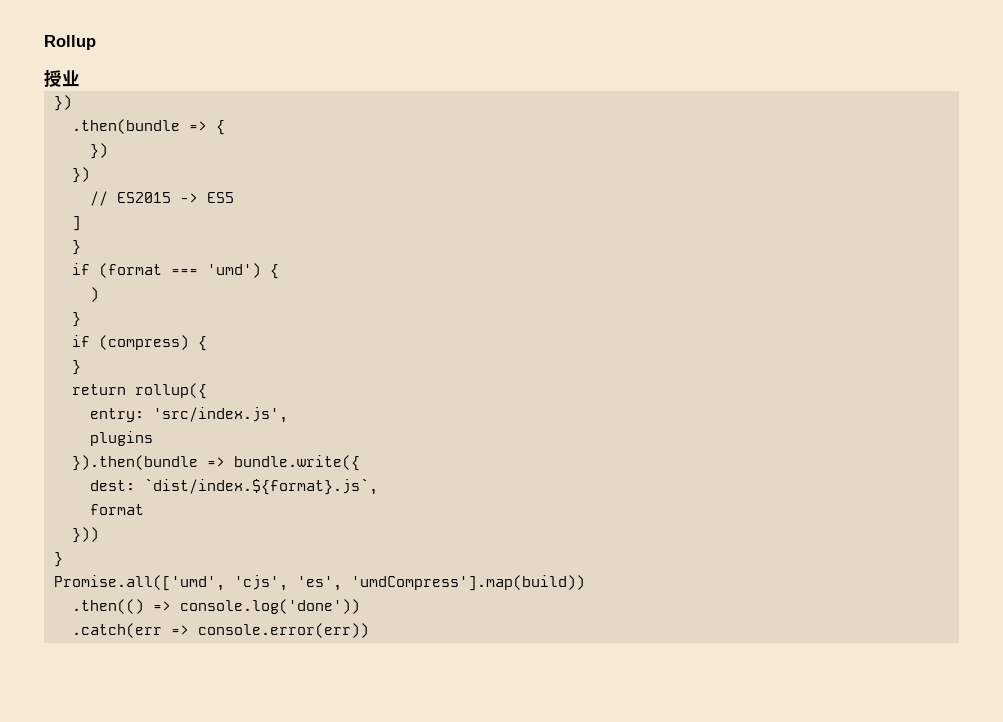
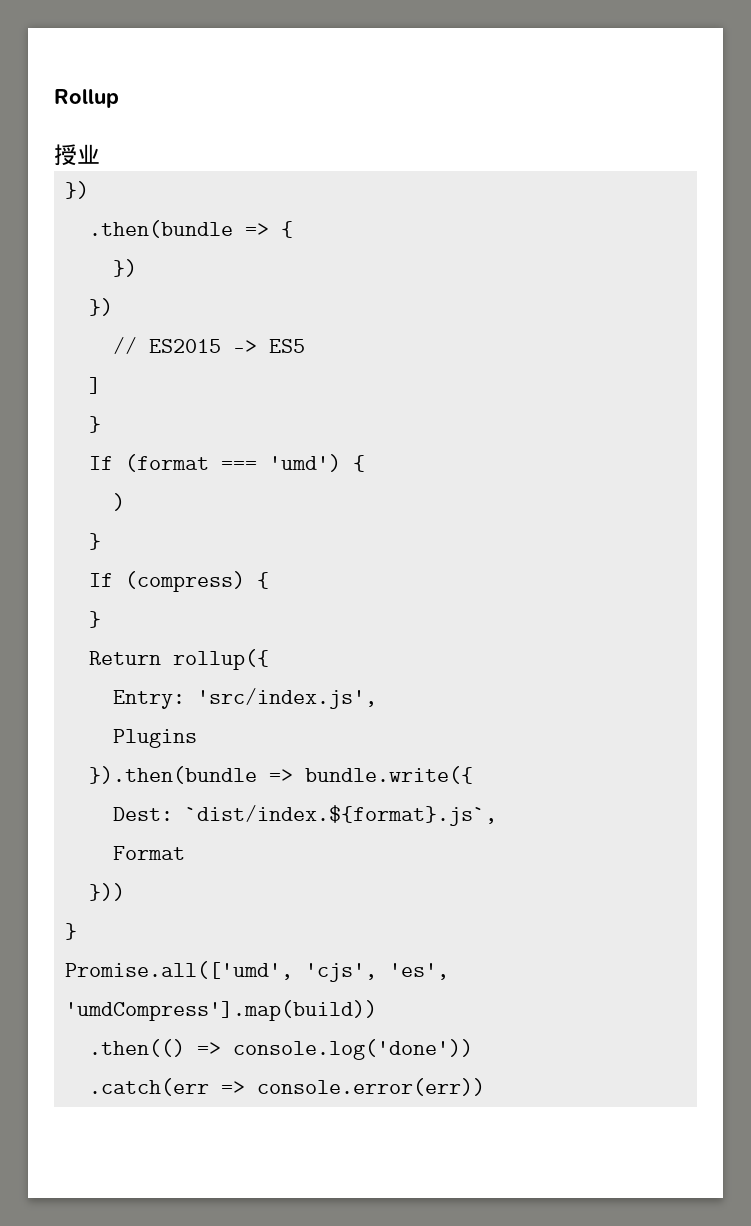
[71,263,90,275] if -> [89,456,114,470] If
[71,335,90,347] if -> [89,573,114,587] If
[71,384,126,395] return -> [89,651,162,665] Return
[89,408,144,422] entry: -> [113,690,186,709] Entry:
[89,431,153,446] plugins -> [113,729,198,748] Plugins
[89,480,135,491] dest: -> [113,807,174,821] Dest:
[89,504,144,515] format -> [113,846,186,860] Format

